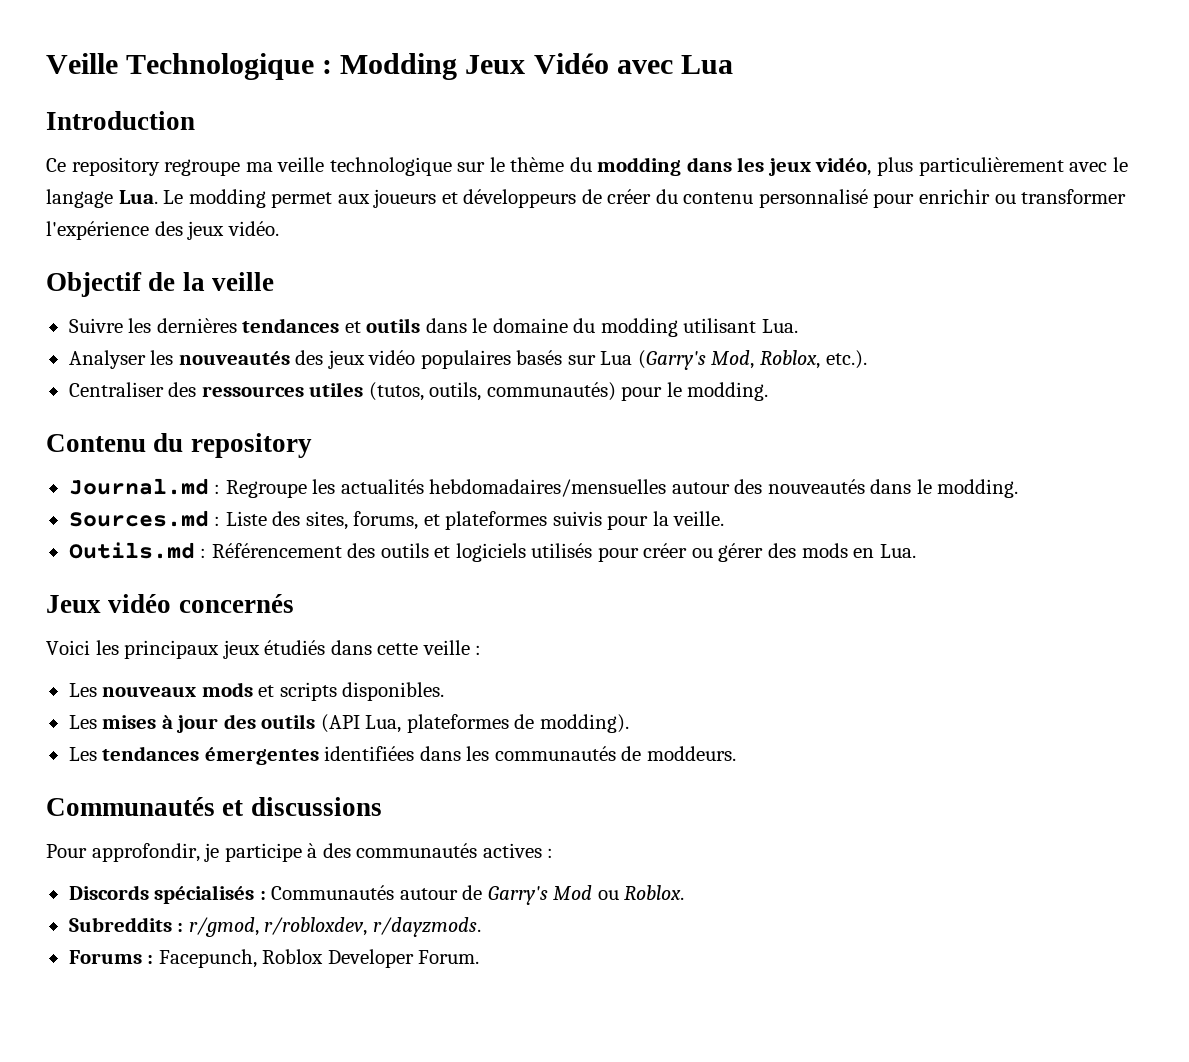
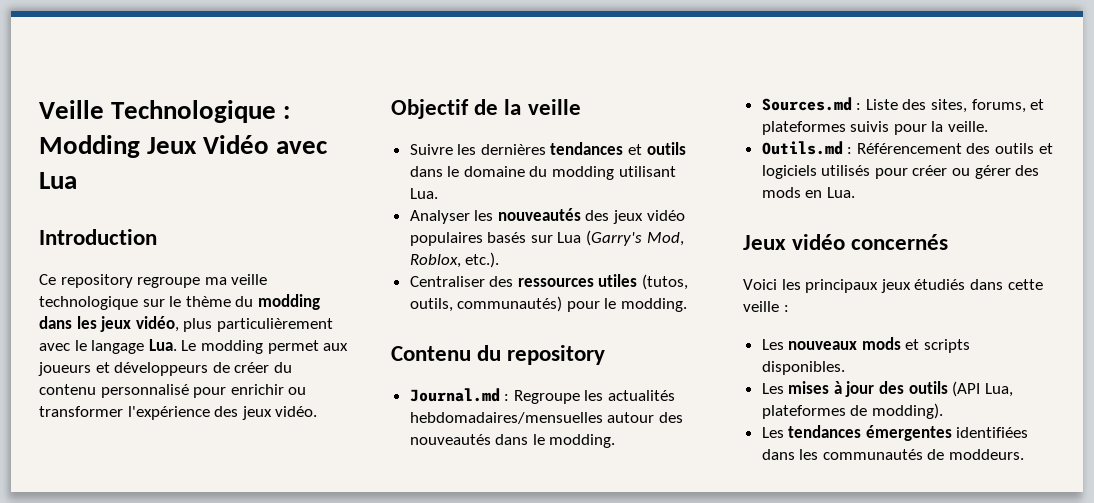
[46,797,382,816] [46,843,554,862] [68,885,685,905] [68,917,481,937] [68,949,480,968] // Communautés et discussions // Pour approfondir, je participe à des communautés actives : // Discords spécialisés : Communautés autour de Garry's Mod ou Roblox. // Subreddits : r/gmod, r/robloxdev, r/dayzmods. // Forums : Facepunch, Roblox Developer Forum. -> (1025, 454) none

